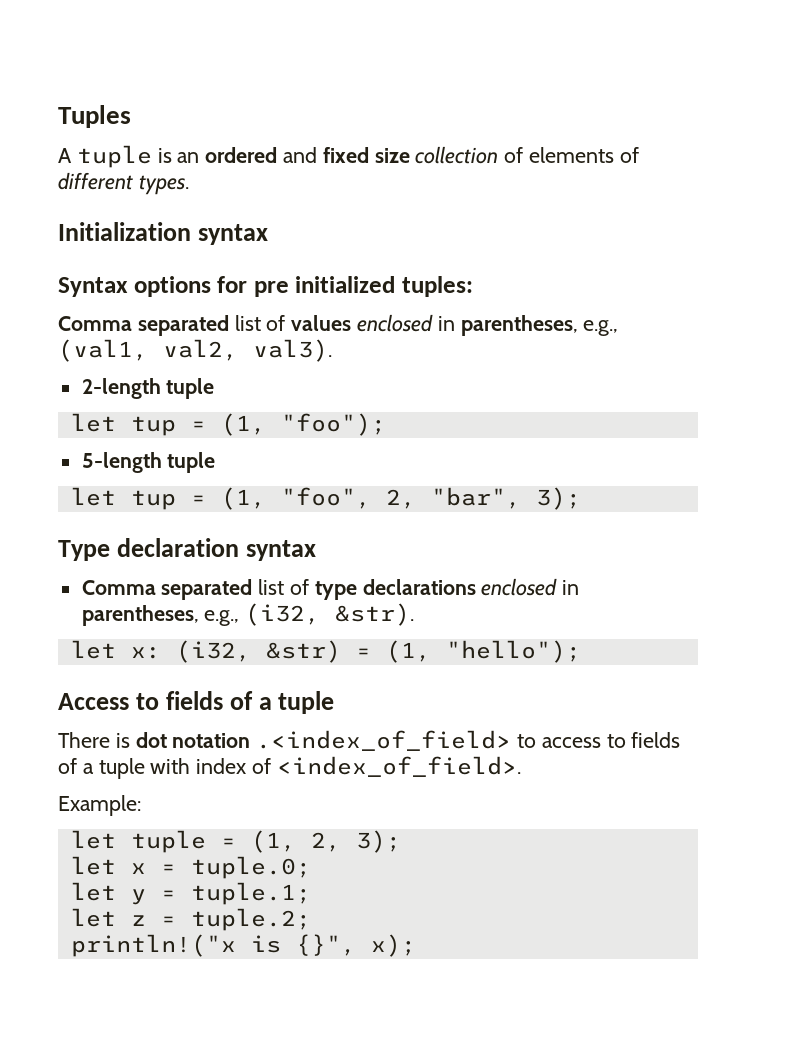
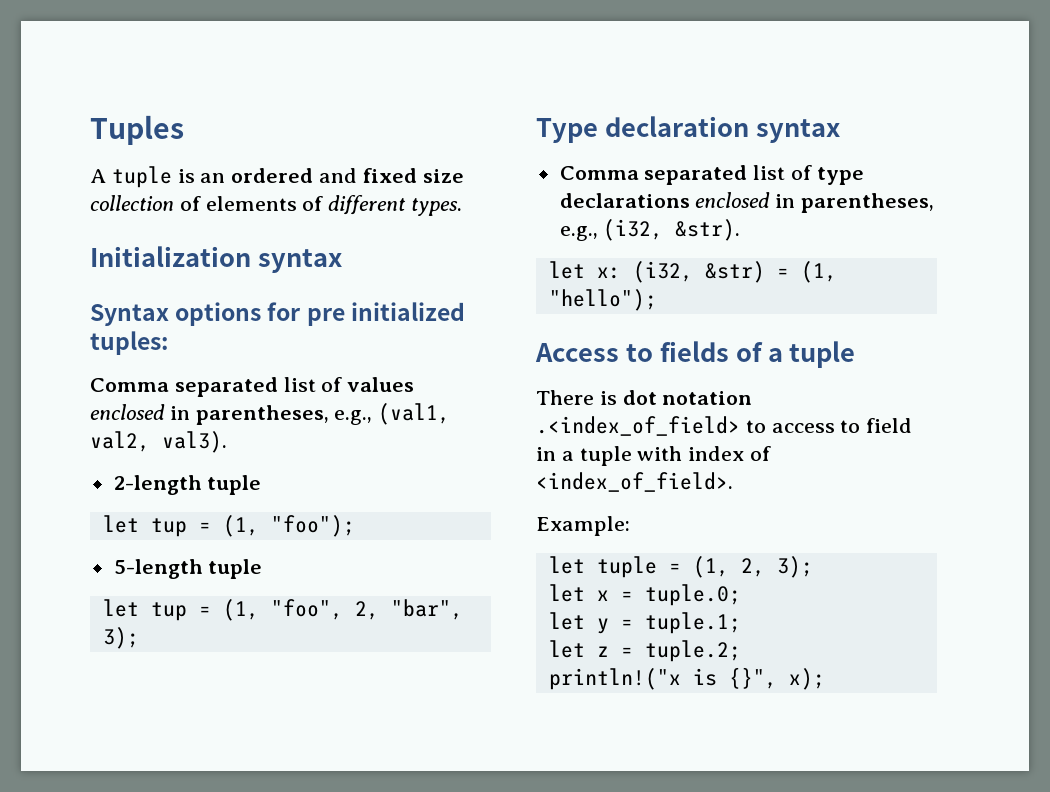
[631,732,681,748] [58,758,77,774] fields of -> [866,418,913,433] [536,447,556,461] field in

